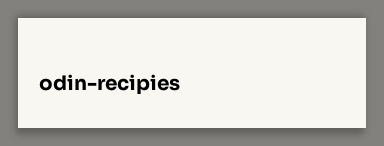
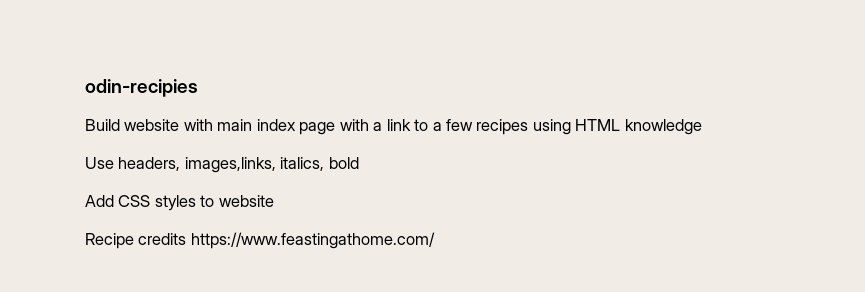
(180, 84) none -> [85,119,702,135] [85,157,359,173] [85,195,274,211] [85,232,435,249] // Build website with main index page with a link to a few recipes using HTML knowledge // Use headers, images,links, italics, bold // Add CSS styles to website // Recipe credits https://www.feastingathome.com/

